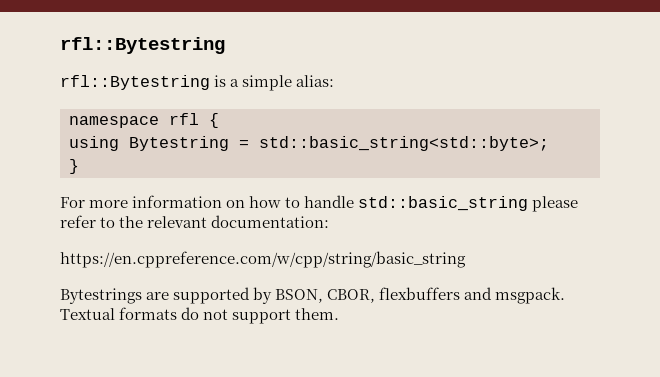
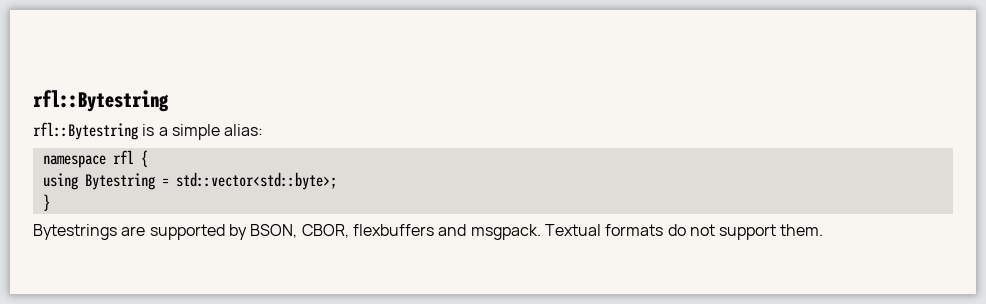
[259,136,549,151] std::basic_string<std::byte>; -> [175,172,337,190] std::vector<std::byte>;
[60,195,579,212] [60,215,330,228] [60,251,466,268] // For more information on how to handle std::basic_string please refer to the relevant documentation: // https://en.cppreference.com/w/cpp/string/basic_string -> (50, 202) none

